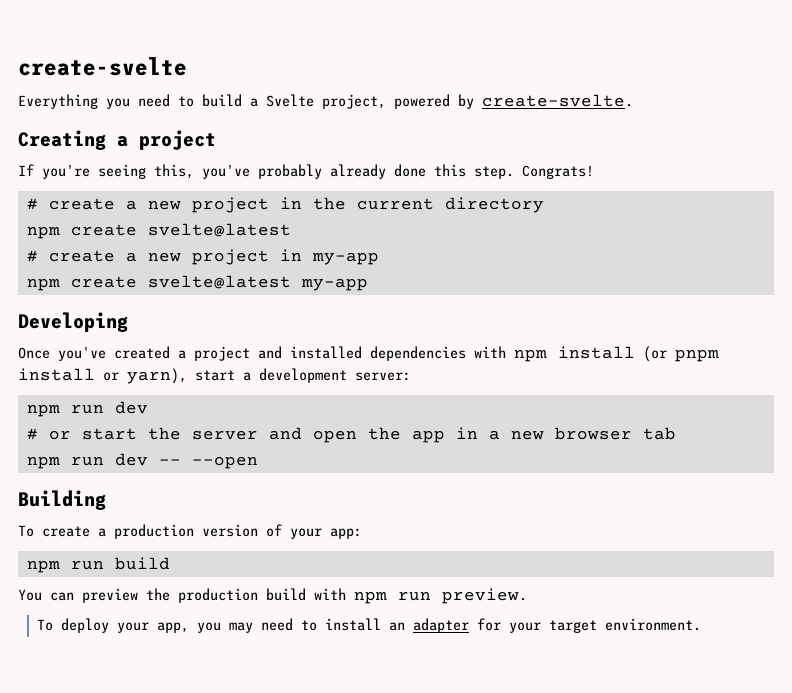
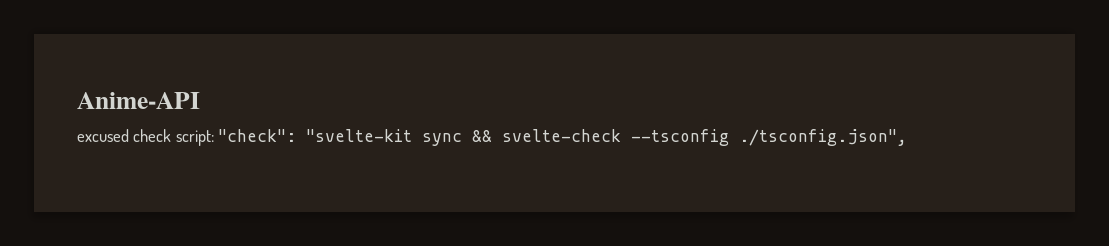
[18,57,187,76] [18,94,633,109] [18,130,216,150] [18,164,594,179] [26,197,544,213] [26,223,291,239] [26,249,379,265] [26,275,368,291] [18,312,128,332] [18,346,719,362] [18,368,411,384] [26,401,148,417] [26,427,676,443] [26,453,258,469] [18,490,106,510] [18,524,362,539] [26,557,170,573] [18,588,527,604] [37,618,702,633] create-svelte // Everything you need to build a Svelte project, powered by create-svelte. // Creating a project // If you're seeing this, you've probably already done this step. Congrats! // # create a new project in the current directory // npm create svelte@latest // # create a new project in my-app // npm create svelte@latest my-app // Developing // Once you've created a project and installed dependencies with npm install (or pnpm install or yarn), start a development server: // npm run dev // # or start the server and open the app in a new browser tab // npm run dev -- --open // Building // To create a production version of your app: // npm run build // You can preview the production build with npm run preview. // To deploy your app, you may need to install an adapter for your target environment. -> [77,92,200,109] [77,129,908,146] Anime-API // excused check script: "check": "svelte-kit sync && svelte-check --tsconfig ./tsconfig.json",

